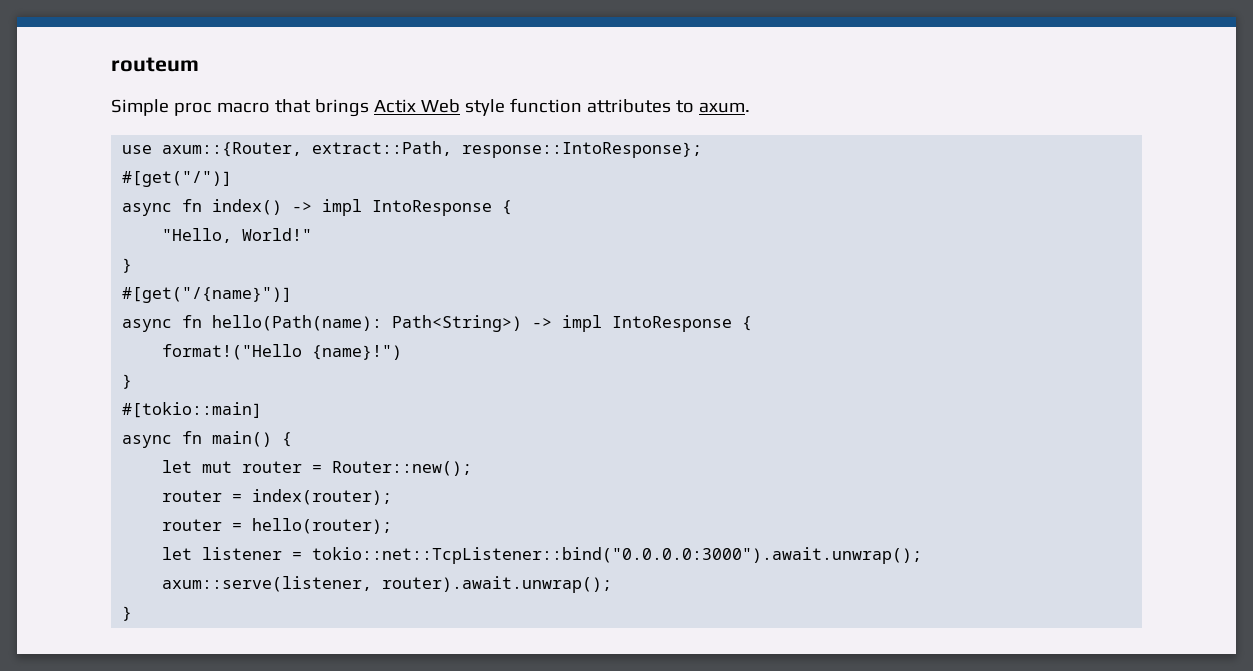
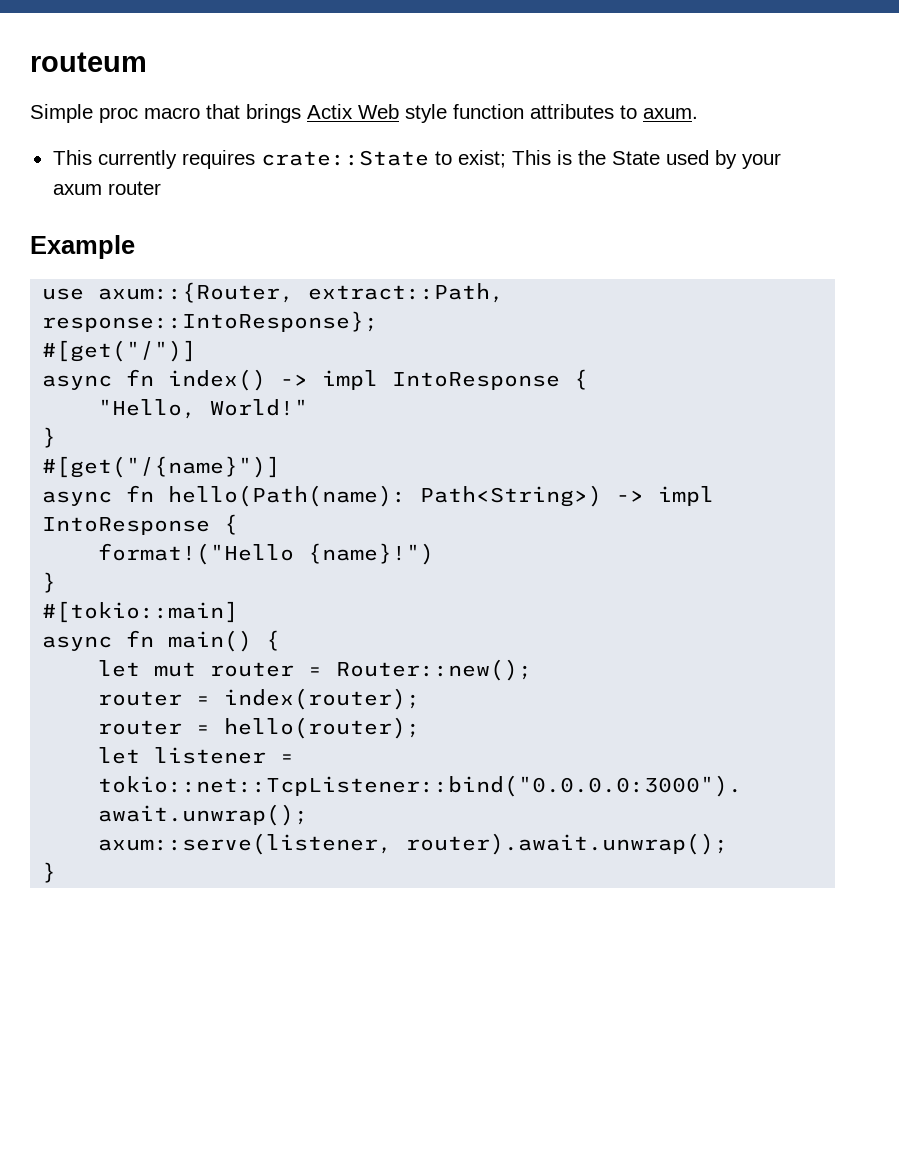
(750, 107) none -> [52,150,781,169] [52,181,161,195] [30,235,135,259] // This currently requires crate::State to exist; This is the State used by your axum router // Example

